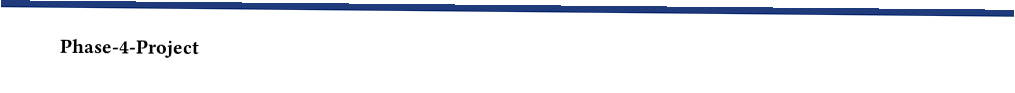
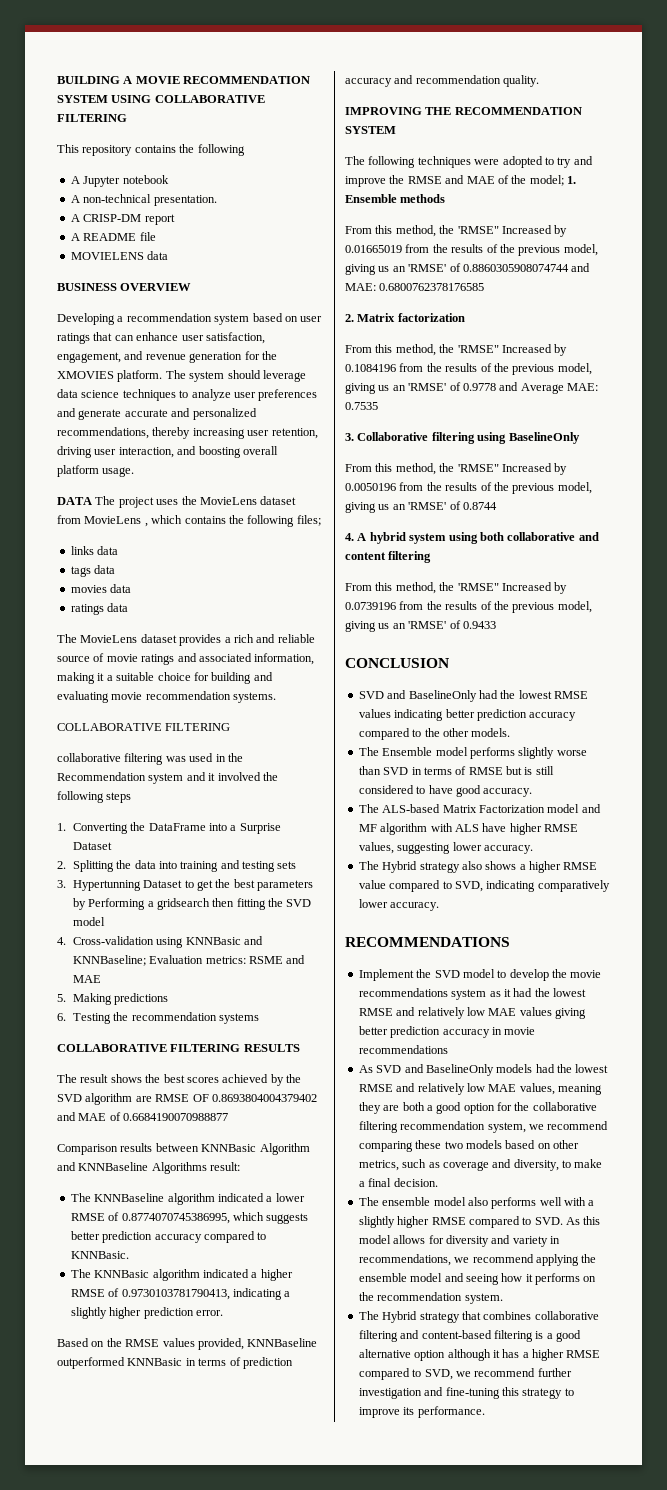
[59,38,200,59] Phase-4-Project -> [57,76,311,84] [57,95,265,103] [57,114,127,122] [57,144,245,156] [70,175,169,187] [70,194,217,206] [70,214,175,225] [70,232,156,241] [70,251,169,260] [57,283,192,291] [57,313,323,325] [57,332,265,344] [57,351,277,363] [57,370,306,382] [57,389,318,401] [57,408,257,420] [57,427,318,439] [57,446,278,458] [57,465,135,477] [57,496,297,508] [57,515,321,527] [70,546,119,555] [70,565,116,577] [70,584,132,593] [70,603,129,615] [57,634,315,646] [57,653,315,665] [57,672,273,684] [57,691,277,703] [57,723,231,731] [57,753,243,765] [57,772,278,784] [57,791,132,803] [57,822,281,834] [72,842,112,850] [57,860,297,872] [57,879,314,891] [72,898,312,910] [72,917,105,926] [57,936,263,948] [72,955,306,966] [72,975,101,983] [57,993,169,1005] [57,1012,259,1024] [57,1044,300,1052] [57,1074,301,1086] [57,1093,317,1105] [57,1112,229,1121] [57,1143,310,1155] [57,1162,241,1174] [70,1193,305,1205] [70,1212,309,1224] [70,1231,267,1243] [70,1251,129,1259] [70,1269,293,1281] [70,1288,291,1300] [70,1307,223,1319] [57,1338,318,1350] [57,1357,293,1369] [345,75,540,87] [345,107,582,115] [345,126,396,134] [345,156,593,168] [345,175,576,187] [345,194,446,203] [345,225,568,237] [345,244,598,256] [345,263,591,275] [345,283,485,291] [345,313,465,322] [345,344,568,356] [345,363,592,375] [345,382,598,394] [345,402,378,410] [345,432,580,444] [345,463,568,475] [345,482,592,494] [345,501,497,513] [345,532,599,544] [345,551,432,563] [345,582,568,594] [345,601,592,613] [345,620,496,632] [345,658,449,668] [358,690,588,702] [358,709,577,721] [358,728,511,740] [358,747,587,759] [358,766,554,775] [358,785,533,797] [358,804,601,813] [358,823,578,835] [358,842,533,854] [358,861,598,873] [358,880,610,892] [358,899,440,911] [345,937,510,947] [358,969,602,981] [358,988,586,1000] [358,1007,586,1019] [358,1026,536,1038] [358,1045,448,1054] [358,1064,609,1076] [358,1083,602,1095] [358,1102,597,1114] [358,1121,609,1133] [358,1140,579,1152] [358,1159,603,1171] [358,1178,438,1187] [358,1197,595,1209] [358,1216,601,1228] [358,1235,560,1247] [358,1254,597,1266] [358,1273,597,1285] [358,1292,503,1304] [358,1311,599,1323] [358,1330,581,1342] [358,1349,601,1361] [358,1368,572,1380] [358,1387,574,1399] [358,1406,485,1418] BUILDING A MOVIE RECOMMENDATION SYSTEM USING COLLABORATIVE FILTERING // This repository contains the following // A Jupyter notebook // A non-technical presentation. // A CRISP-DM report // A README file // MOVIELENS data // BUSINESS OVERVIEW // Developing a recommendation system based on user ratings that can enhance user satisfaction, engagement, and revenue generation for the XMOVIES platform. The system should leverage data science techniques to analyze user preferences and generate accurate and personalized recommendations, thereby increasing user retention, driving user interaction, and boosting overall platform usage. // DATA The project uses the MovieLens dataset from MovieLens , which contains the following files; // links data // tags data // movies data // ratings data // The MovieLens dataset provides a rich and reliable source of movie ratings and associated information, making it a suitable choice for building and evaluating movie recommendation systems. // COLLABORATIVE FILTERING // collaborative filtering was used in the Recommendation system and it involved the following steps // 1. Converting the DataFrame into a Surprise Dataset // 2. Splitting the data into training and testing sets // 3. Hypertunning Dataset to get the best parameters by Performing a gridsearch then fitting the SVD model // 4. Cross-validation using KNNBasic and KNNBaseline; Evaluation metrics: RSME and MAE // 5. Making predictions // 6. Testing the recommendation systems // COLLABORATIVE FILTERING RESULTS // The result shows the best scores achieved by the SVD algorithm are RMSE OF 0.8693804004379402 and MAE of 0.6684190070988877 // Comparison results between KNNBasic Algorithm and KNNBaseline Algorithms result: // The KNNBaseline algorithm indicated a lower RMSE of 0.8774070745386995, which suggests better prediction accuracy compared to KNNBasic. // The KNNBasic algorithm indicated a higher RMSE of 0.9730103781790413, indicating a slightly higher prediction error. // Based on the RMSE values provided, KNNBaseline outperformed KNNBasic in terms of prediction accuracy and recommendation quality. // IMPROVING THE RECOMMENDATION SYSTEM // The following techniques were adopted to try and improve the RMSE and MAE of the model; 1. Ensemble methods // From this method, the 'RMSE" Increased by 0.01665019 from the results of the previous model, giving us an 'RMSE' of 0.8860305908074744 and MAE: 0.6800762378176585 // 2. Matrix factorization // From this method, the 'RMSE" Increased by 0.1084196 from the results of the previous model, giving us an 'RMSE' of 0.9778 and Average MAE: 0.7535 // 3. Collaborative filtering using BaselineOnly // From this method, the 'RMSE" Increased by 0.0050196 from the results of the previous model, giving us an 'RMSE' of 0.8744 // 4. A hybrid system using both collaborative and content filtering // From this method, the 'RMSE" Increased by 0.0739196 from the results of the previous model, giving us an 'RMSE' of 0.9433 // CONCLUSION // SVD and BaselineOnly had the lowest RMSE values indicating better prediction accuracy compared to the other models. // The Ensemble model performs slightly worse than SVD in terms of RMSE but is still considered to have good accuracy. // The ALS-based Matrix Factorization model and MF algorithm with ALS have higher RMSE values, suggesting lower accuracy. // The Hybrid strategy also shows a higher RMSE value compared to SVD, indicating comparatively lower accuracy. // RECOMMENDATIONS // Implement the SVD model to develop the movie recommendations system as it had the lowest RMSE and relatively low MAE values giving better prediction accuracy in movie recommendations // As SVD and BaselineOnly models had the lowest RMSE and relatively low MAE values, meaning they are both a good option for the collaborative filtering recommendation system, we recommend comparing these two models based on other metrics, such as coverage and diversity, to make a final decision. // The ensemble model also performs well with a slightly higher RMSE compared to SVD. As this model allows for diversity and variety in recommendations, we recommend applying the ensemble model and seeing how it performs on the recommendation system. // The Hybrid strategy that combines collaborative filtering and content-based filtering is a good alternative option although it has a higher RMSE compared to SVD, we recommend further investigation and fine-tuning this strategy to improve its performance.

